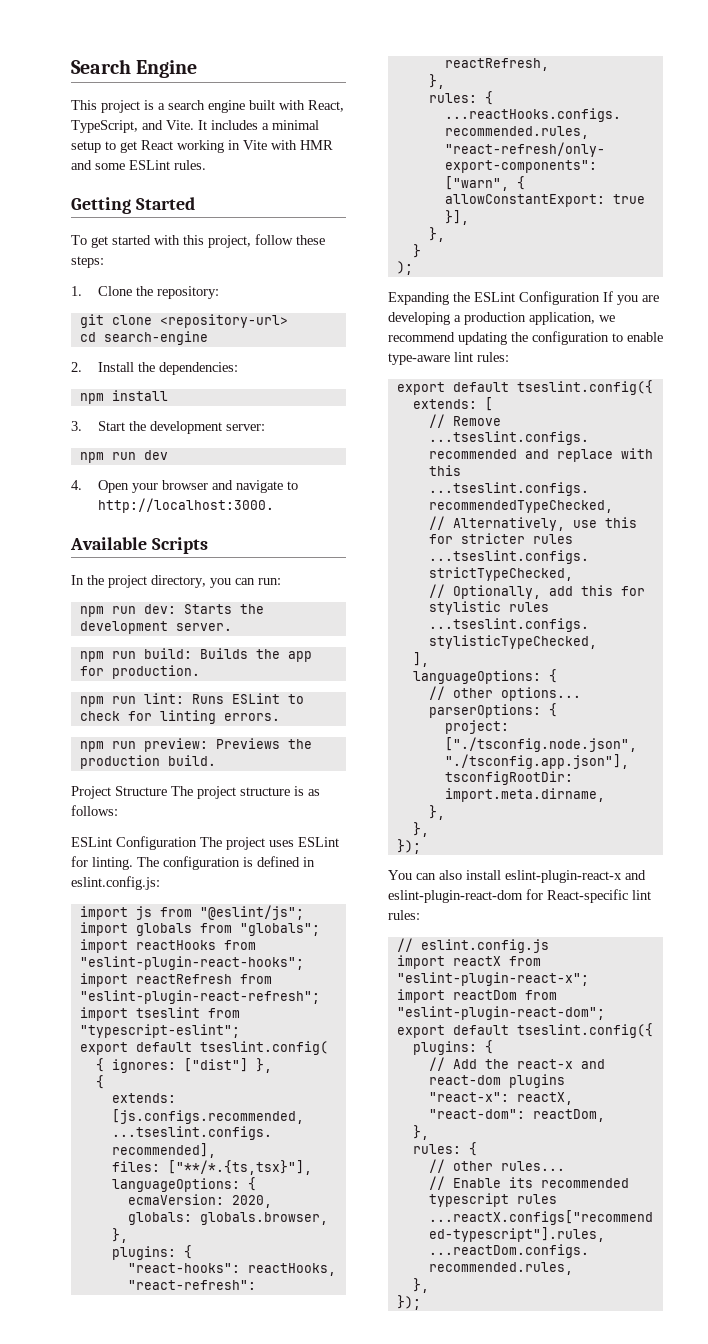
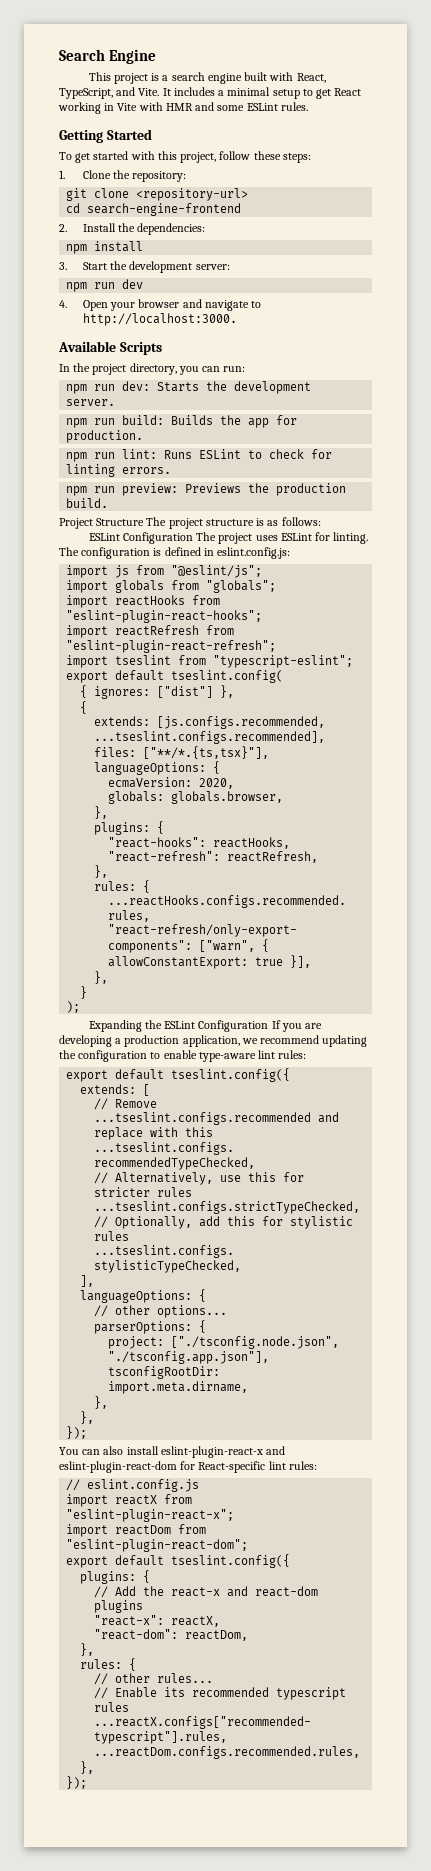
[103,331,208,345] search-engine -> [87,203,242,216] search-engine-frontend

